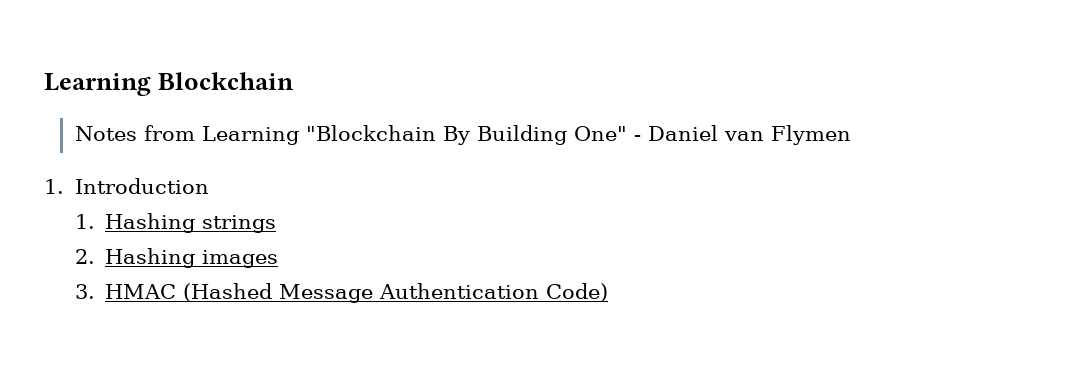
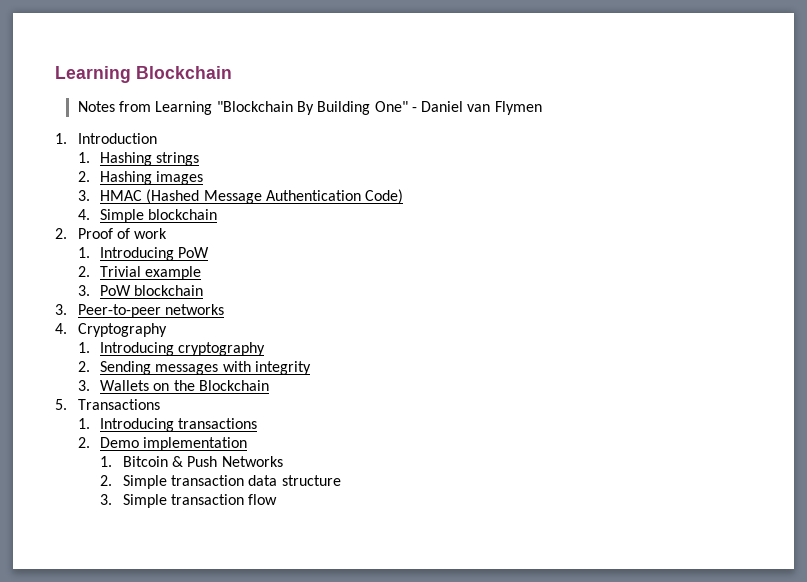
(609, 292) none -> [77,209,218,223] [55,228,168,239] [77,247,210,261] [77,266,202,280] [77,285,204,296] [55,304,224,318] [55,323,167,337] [77,342,266,356] [77,361,312,375] [77,380,270,391] [55,399,160,410] [77,418,258,432] [77,437,248,451] [100,456,283,467] [100,475,341,489] [100,494,278,508] // 4. Simple blockchain // 2. Proof of work // 1. Introducing PoW // 2. Trivial example // 3. PoW blockchain // 3. Peer-to-peer networks // 4. Cryptography // 1. Introducing cryptography // 2. Sending messages with integrity // 3. Wallets on the Blockchain // 5. Transactions // 1. Introducing transactions // 2. Demo implementation // 1. Bitcoin & Push Networks // 2. Simple transaction data structure // 3. Simple transaction flow

